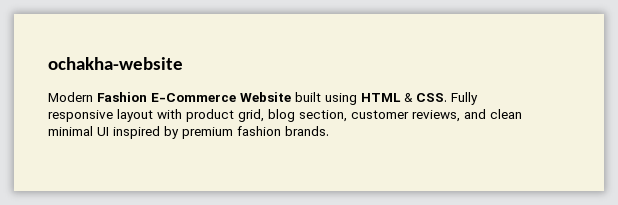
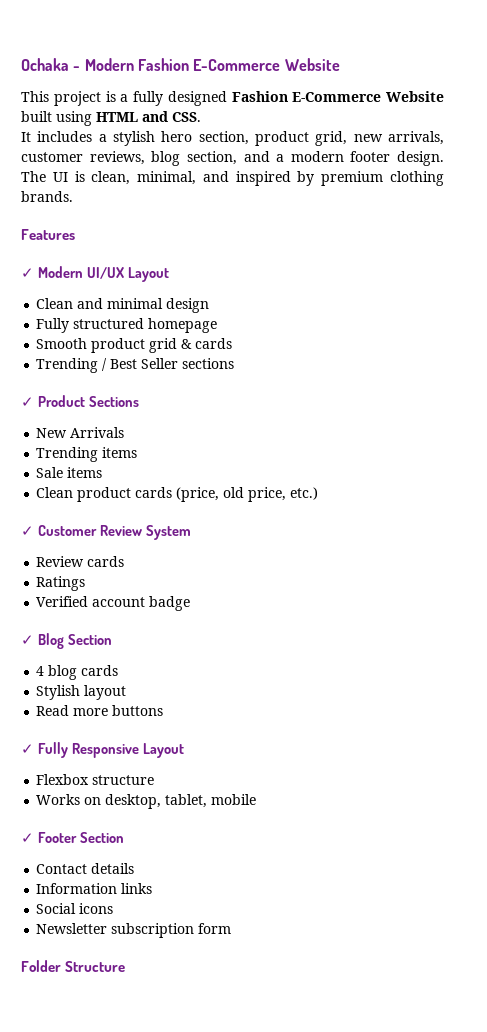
[48,57,183,70] [48,92,93,102] ochakha-website // Modern -> [21,58,340,71] [21,91,227,106] Ochaka - Modern Fashion E-Commerce Website // This project is a fully designed
[404,93,413,102] & -> [142,111,168,122] and
[451,92,478,105] [48,109,522,122] [48,126,109,136] Fully responsive layout with product grid, blog section, customer reviews, and clean minimal UI -> [21,131,444,146] [21,151,444,166] [21,171,229,185] // It includes a stylish hero section, product grid, new arrivals, customer reviews, blog section, and a modern footer design. The UI is clean, minimal, and
[237,126,281,136] fashion -> [389,171,444,186] clothing
(329, 131) none -> [21,229,75,240] [21,266,169,282] [36,298,210,313] [36,318,218,333] [36,338,233,353] [36,358,235,373] [21,395,139,407] [36,427,125,438] [36,447,138,462] [36,467,103,478] [36,487,319,502] [21,525,191,540] [36,556,125,567] [36,576,86,591] [36,596,191,611] [21,633,112,649] [36,665,119,680] [36,685,127,700] [36,705,164,716] [21,742,184,758] [36,774,155,785] [36,794,257,809] [21,832,124,843] [36,863,135,874] [36,883,153,894] [36,903,114,914] [36,923,232,938] [21,960,126,972] // Features // ✓ Modern UI/UX Layout // Clean and minimal design // Fully structured homepage // Smooth product grid & cards // Trending / Best Seller sections // ✓ Product Sections // New Arrivals // Trending items // Sale items // Clean product cards (price, old price, etc.) // ✓ Customer Review System // Review cards // Ratings // Verified account badge // ✓ Blog Section // 4 blog cards // Stylish layout // Read more buttons // ✓ Fully Responsive Layout // Flexbox structure // Works on desktop, tablet, mobile // ✓ Footer Section // Contact details // Information links // Social icons // Newsletter subscription form // Folder Structure

